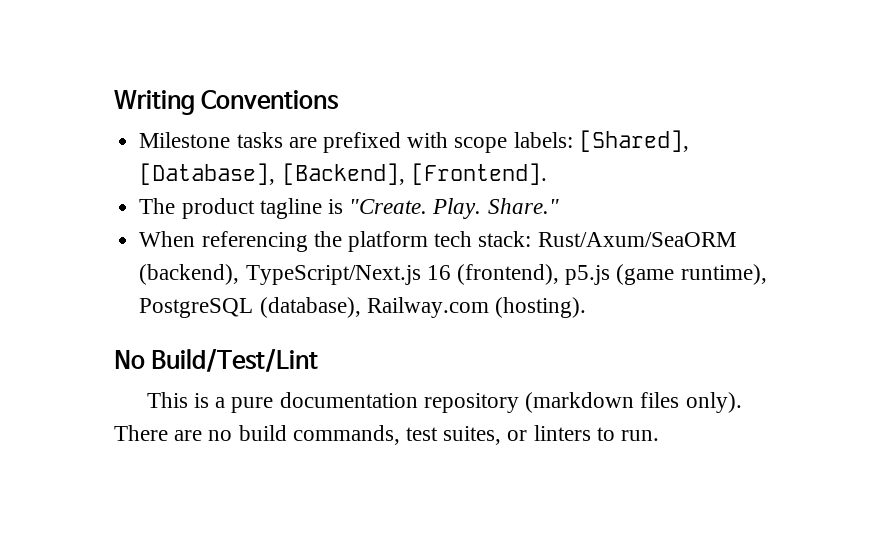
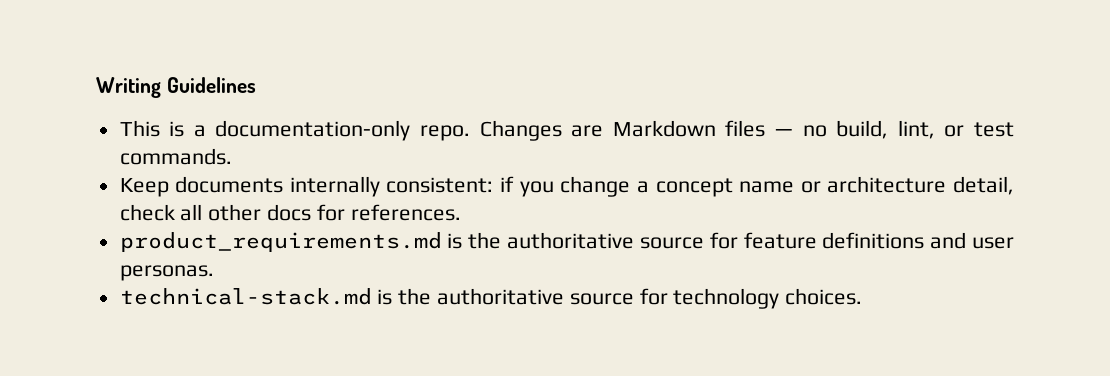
[201,90,340,110] [139,130,689,153] [139,163,547,185] [139,198,559,219] [139,231,736,252] [139,264,767,285] [139,297,586,318] [114,349,319,372] [146,392,742,413] [114,425,660,445] Conventions // Milestone tasks are prefixed with scope labels: [Shared], [Database], [Backend], [Frontend]. // The product tagline is "Create. Play. Share." // When referencing the platform tech stack: Rust/Axum/SeaORM (backend), TypeScript/Next.js 16 (frontend), p5.js (game runtime), PostgreSQL (database), Railway.com (hosting). // No Build/Test/Lint // This is a pure documentation repository (markdown files only). There are no build commands, test suites, or linters to run. -> [166,77,256,93] [119,120,1014,141] [119,148,232,165] [119,176,1014,197] [119,204,461,221] [119,232,1015,252] [119,265,214,281] [119,288,863,309] Guidelines // This is a documentation-only repo. Changes are Markdown files — no build, lint, or test commands. // Keep documents internally consistent: if you change a concept name or architecture detail, check all other docs for references. // product_requirements.md is the authoritative source for feature definitions and user personas. // technical-stack.md is the authoritative source for technology choices.

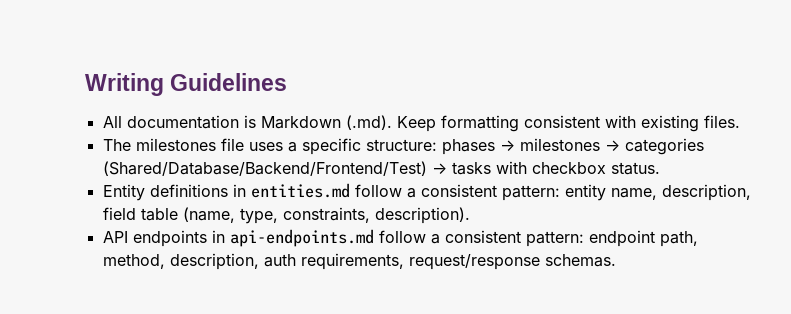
[119,120,1014,141] [119,148,232,165] [119,176,1014,197] [119,204,461,221] [119,232,1015,252] [119,265,214,281] [119,288,863,309] This is a documentation-only repo. Changes are Markdown files — no build, lint, or test commands. // Keep documents internally consistent: if you change a concept name or architecture detail, check all other docs for references. // product_requirements.md is the authoritative source for feature definitions and user personas. // technical-stack.md is the authoritative source for technology choices. -> [102,115,740,132] [102,138,704,155] [102,161,660,176] [102,183,751,201] [102,207,470,224] [102,229,698,247] [102,253,616,270] All documentation is Markdown (.md). Keep formatting consistent with existing files. // The milestones file uses a specific structure: phases → milestones → categories (Shared/Database/Backend/Frontend/Test) → tasks with checkbox status. // Entity definitions in entities.md follow a consistent pattern: entity name, description, field table (name, type, constraints, description). // API endpoints in api-endpoints.md follow a consistent pattern: endpoint path, method, description, auth requirements, request/response schemas.

